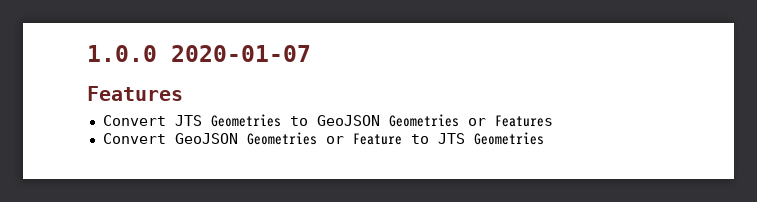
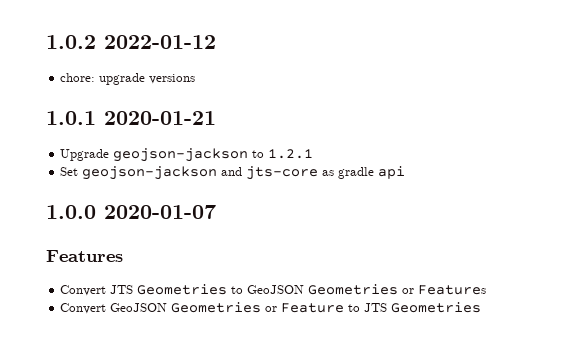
(87, 53) none -> [46,35,216,49] [60,73,196,85] [46,111,216,125] [60,148,314,162] [60,166,406,180] 1.0.2 2022-01-12 // chore: upgrade versions // 1.0.1 2020-01-21 // Upgrade geojson-jackson to 1.2.1 // Set geojson-jackson and jts-core as gradle api //

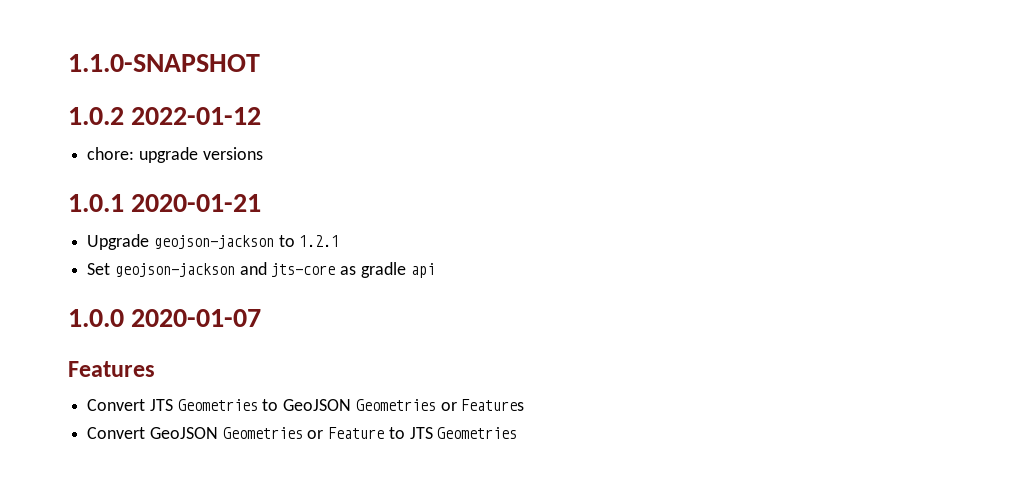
(46, 42) none -> [68,54,260,72] 1.1.0-SNAPSHOT //

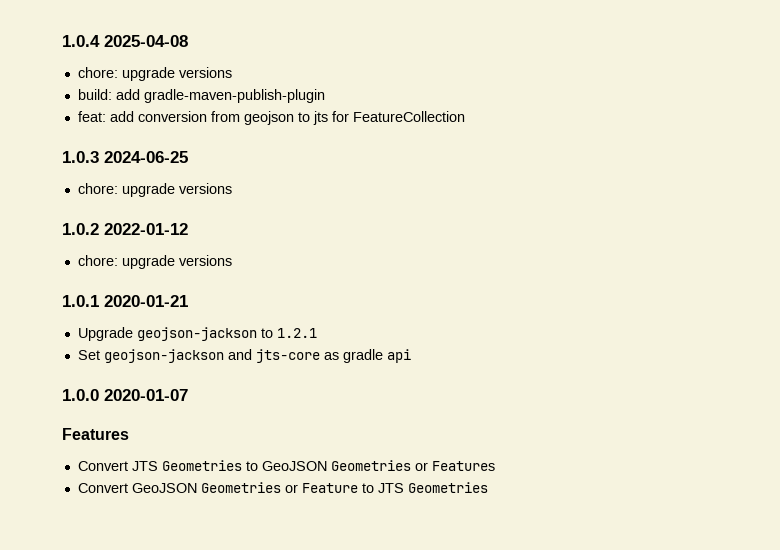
[68,54,260,72] 1.1.0-SNAPSHOT -> [62,35,188,47] [77,67,232,81] [77,89,325,103] [77,111,465,125] [62,151,188,163] [77,183,232,197] 1.0.4 2025-04-08 // chore: upgrade versions // build: add gradle-maven-publish-plugin // feat: add conversion from geojson to jts for FeatureCollection // 1.0.3 2024-06-25 // chore: upgrade versions

